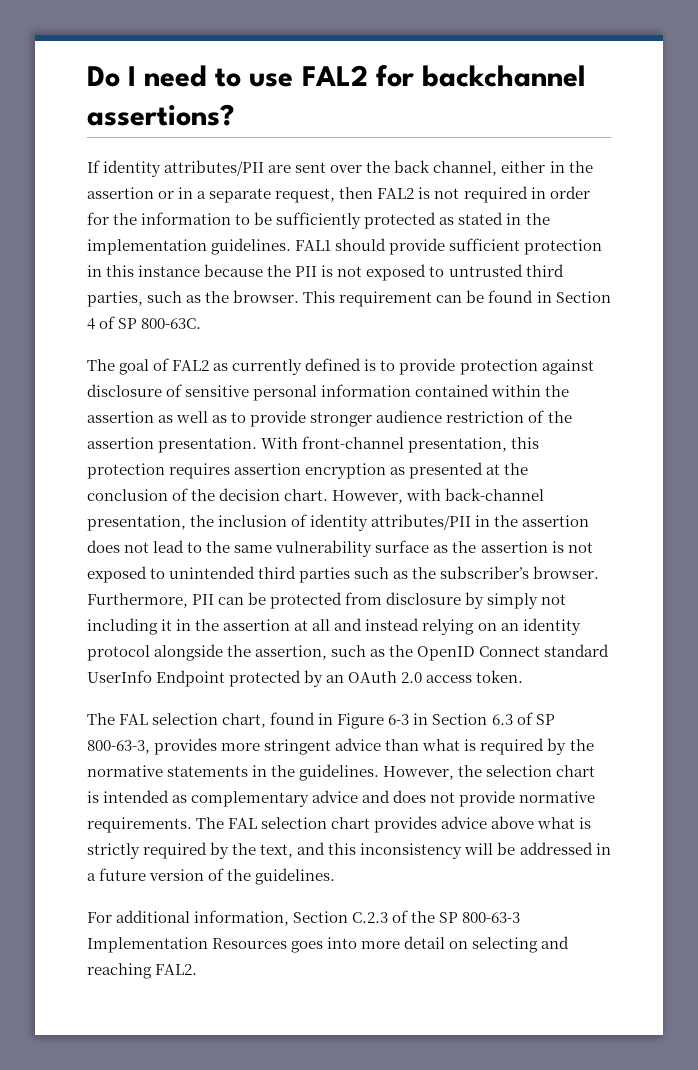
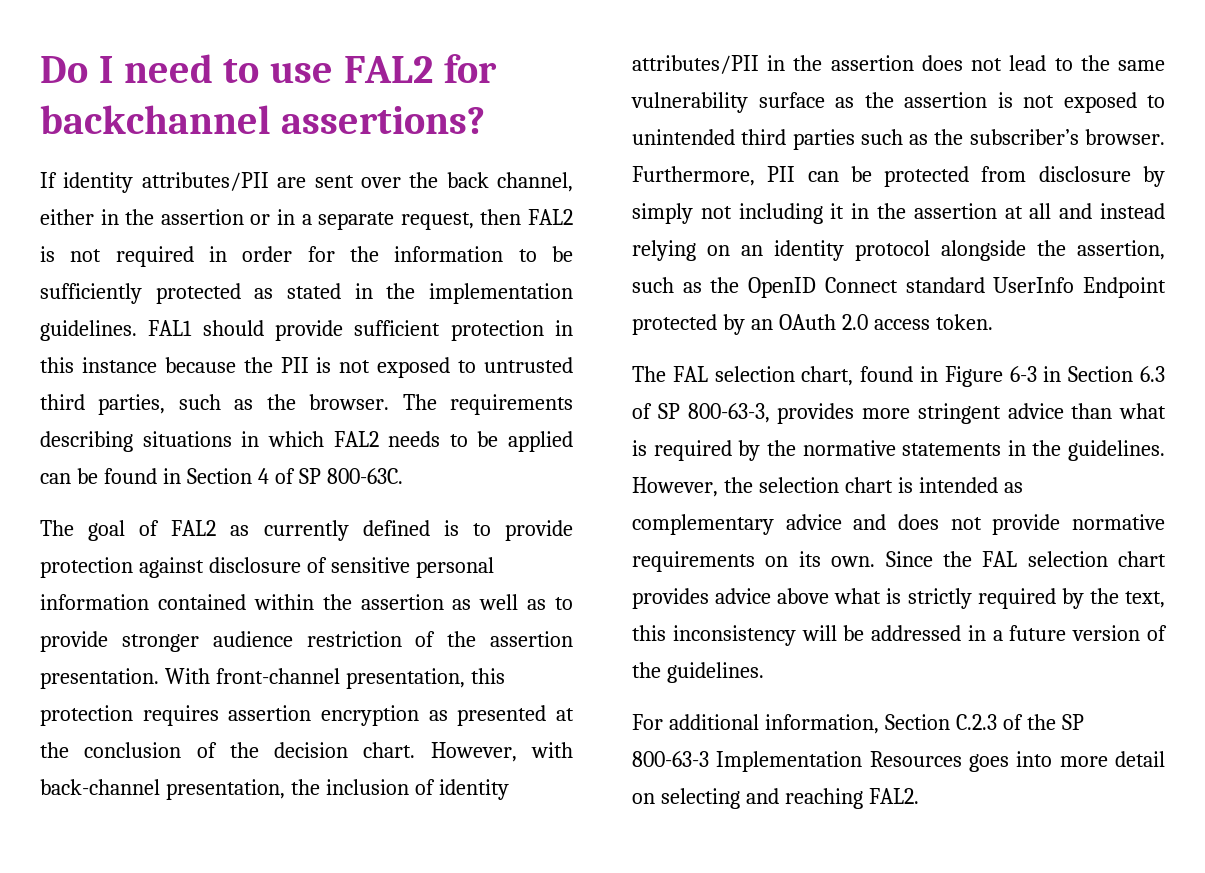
[303,291,433,307] This requirement -> [402,394,573,415] [40,431,573,452] The requirements describing situations in which FAL2 needs to be applied
[87,817,225,833] requirements. The -> [632,551,972,572] requirements on its own. Since the
[297,842,326,855] and -> (1165, 599) none

